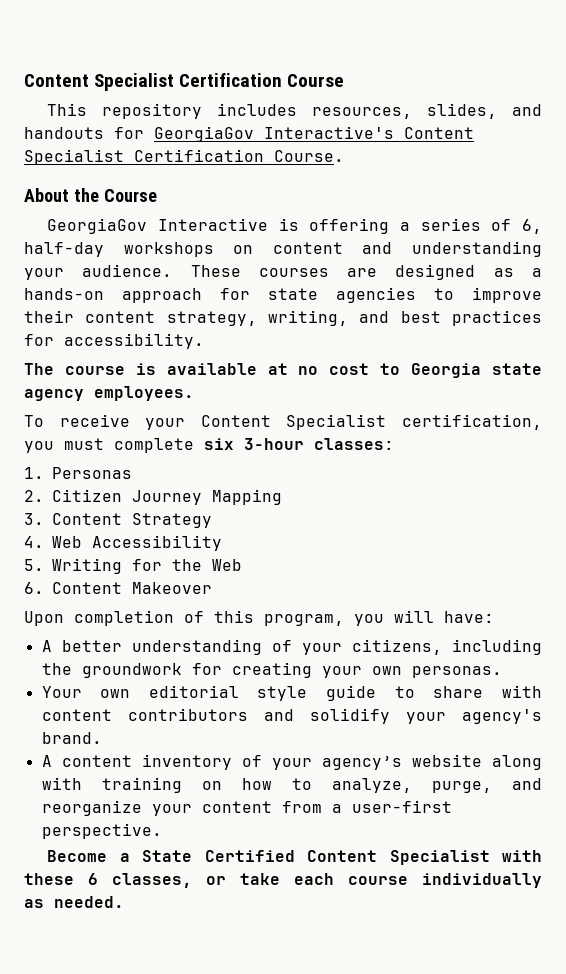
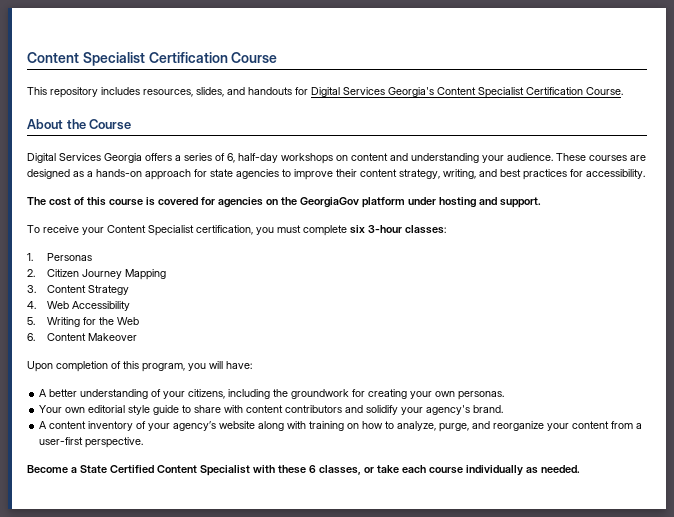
[154,126,394,142] GeorgiaGov Interactive's -> [311,87,434,97] Digital Services Georgia's
[47,218,390,234] GeorgiaGov Interactive is offering -> [27,153,172,163] Digital Services Georgia offers
[64,363,543,378] [24,386,194,401] course is available at no cost to Georgia state agency employees. -> [49,197,541,208] cost of this course is covered for agencies on the GeorgiaGov platform under hosting and support.

